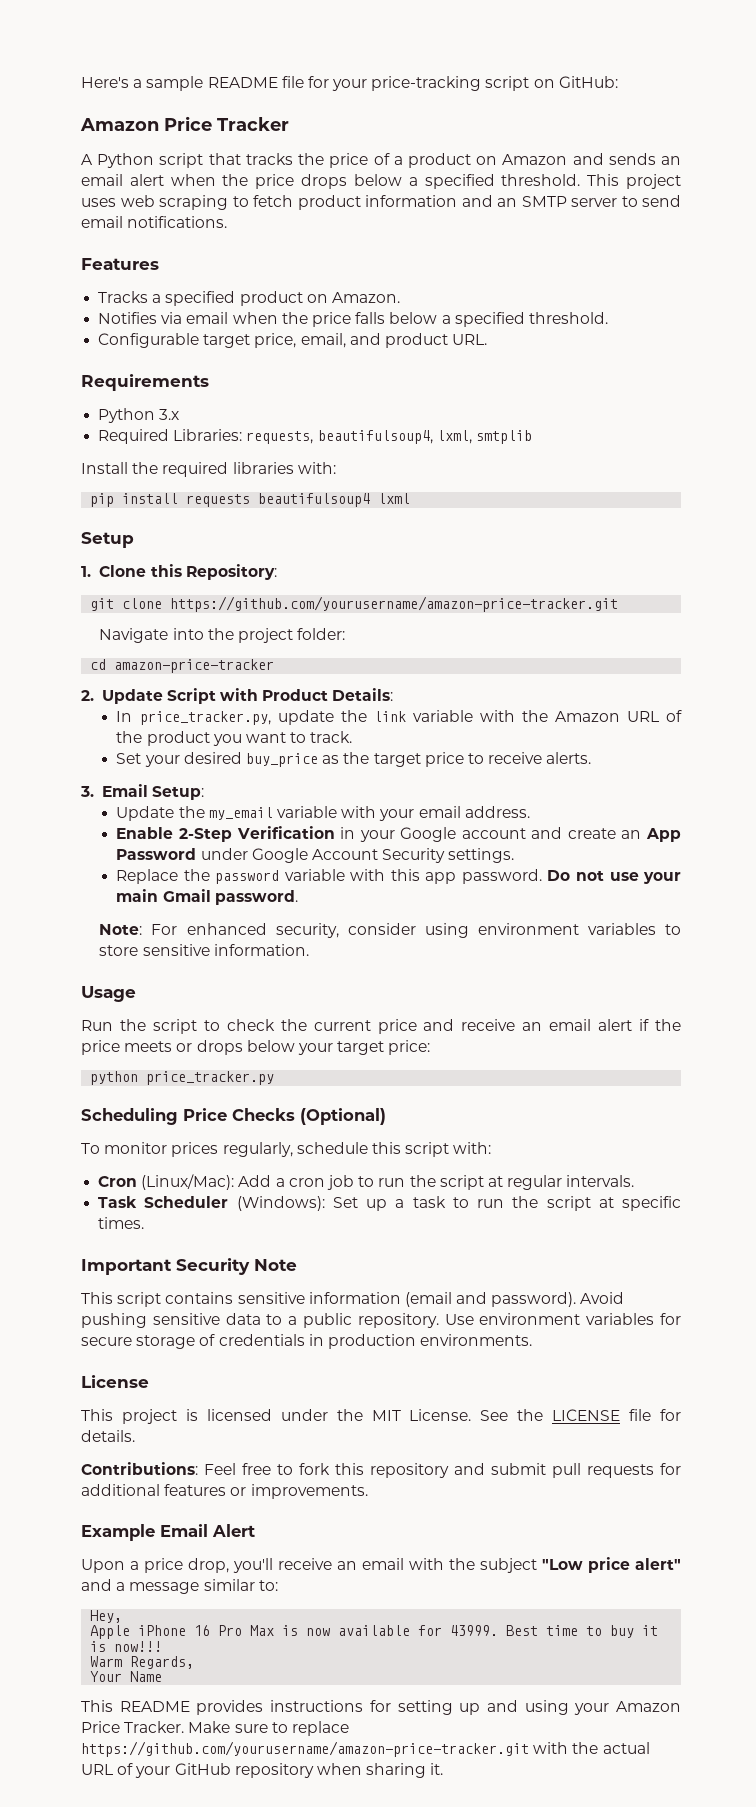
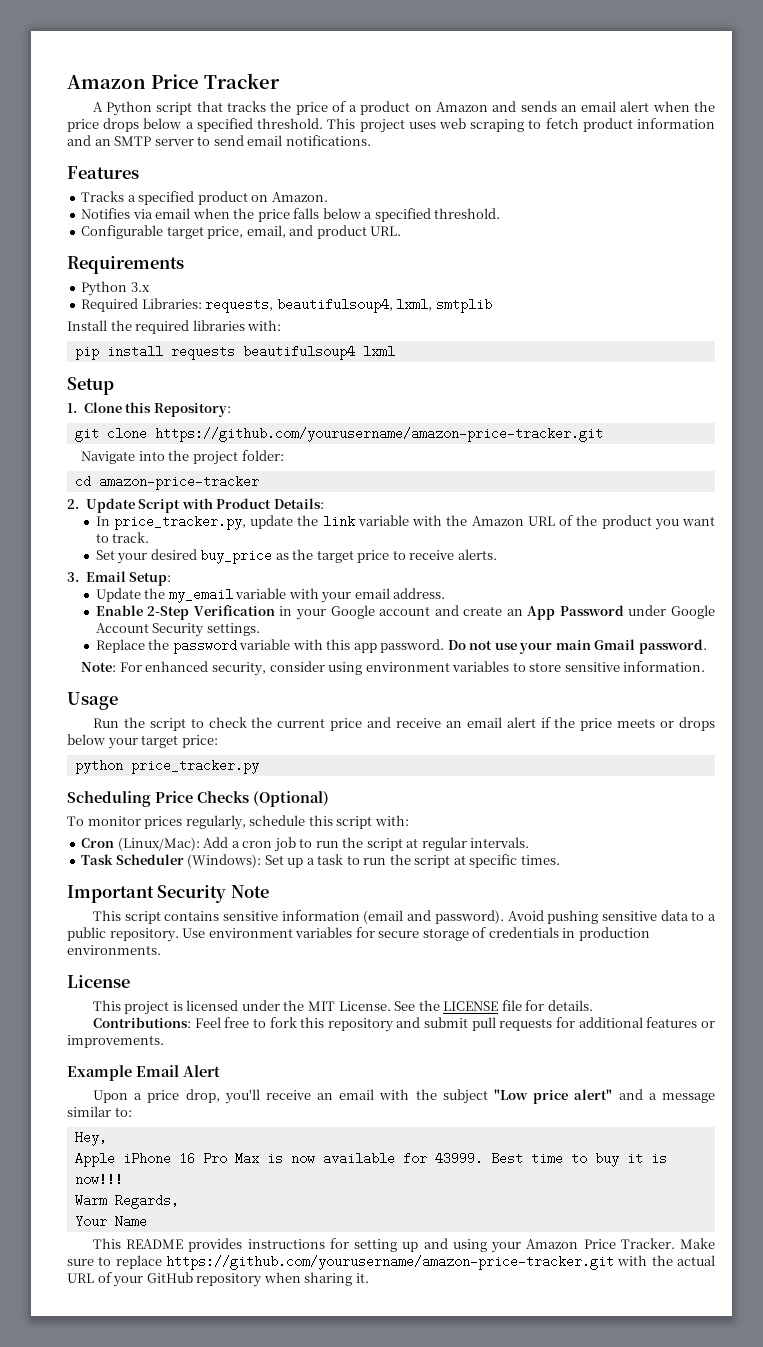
[81,76,618,91] Here's a sample README file for your price-tracking script on GitHub: // -> (67, 82) none

